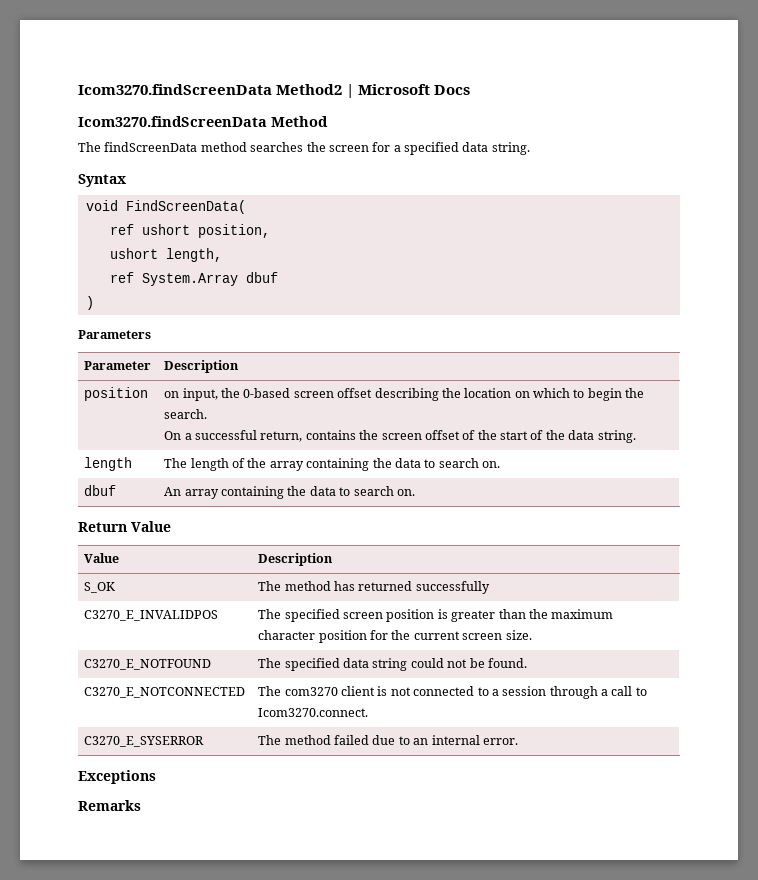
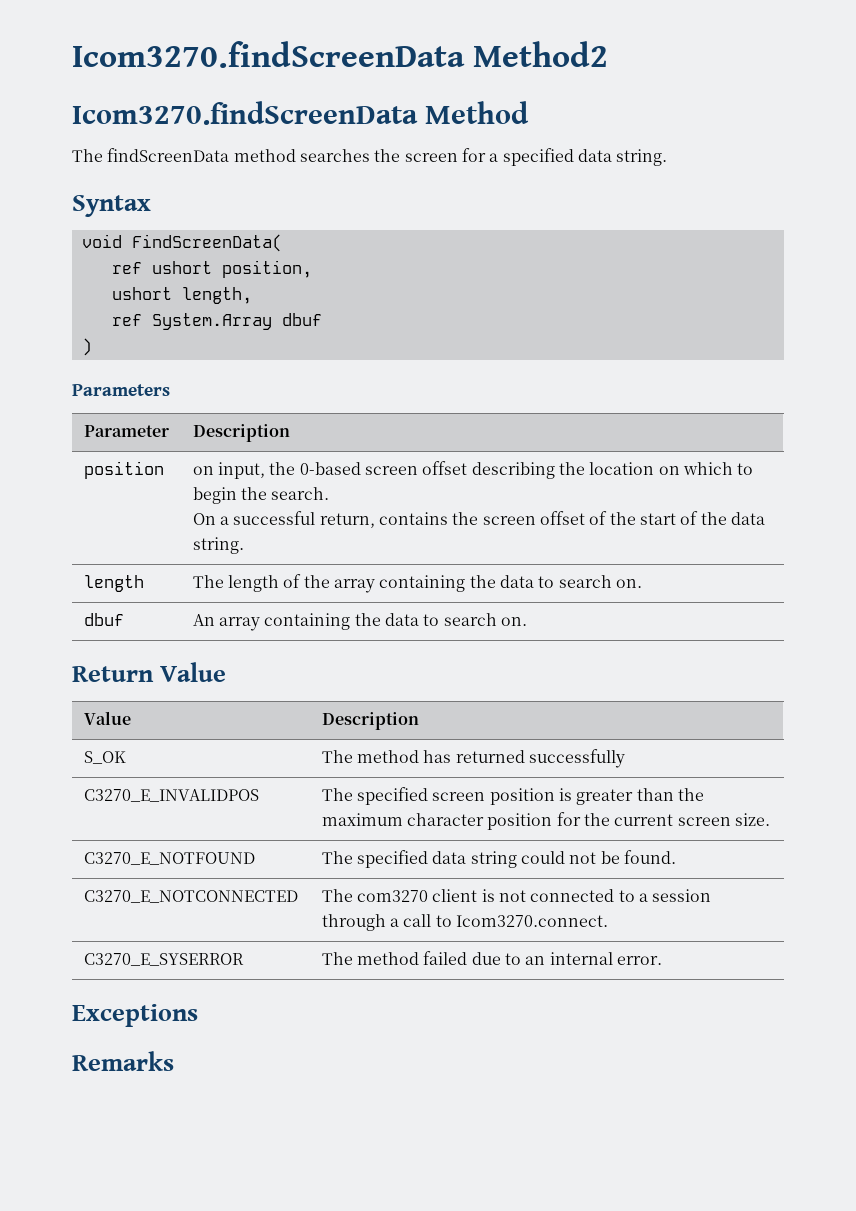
[346,84,471,98] | Microsoft Docs -> (609, 54) none

